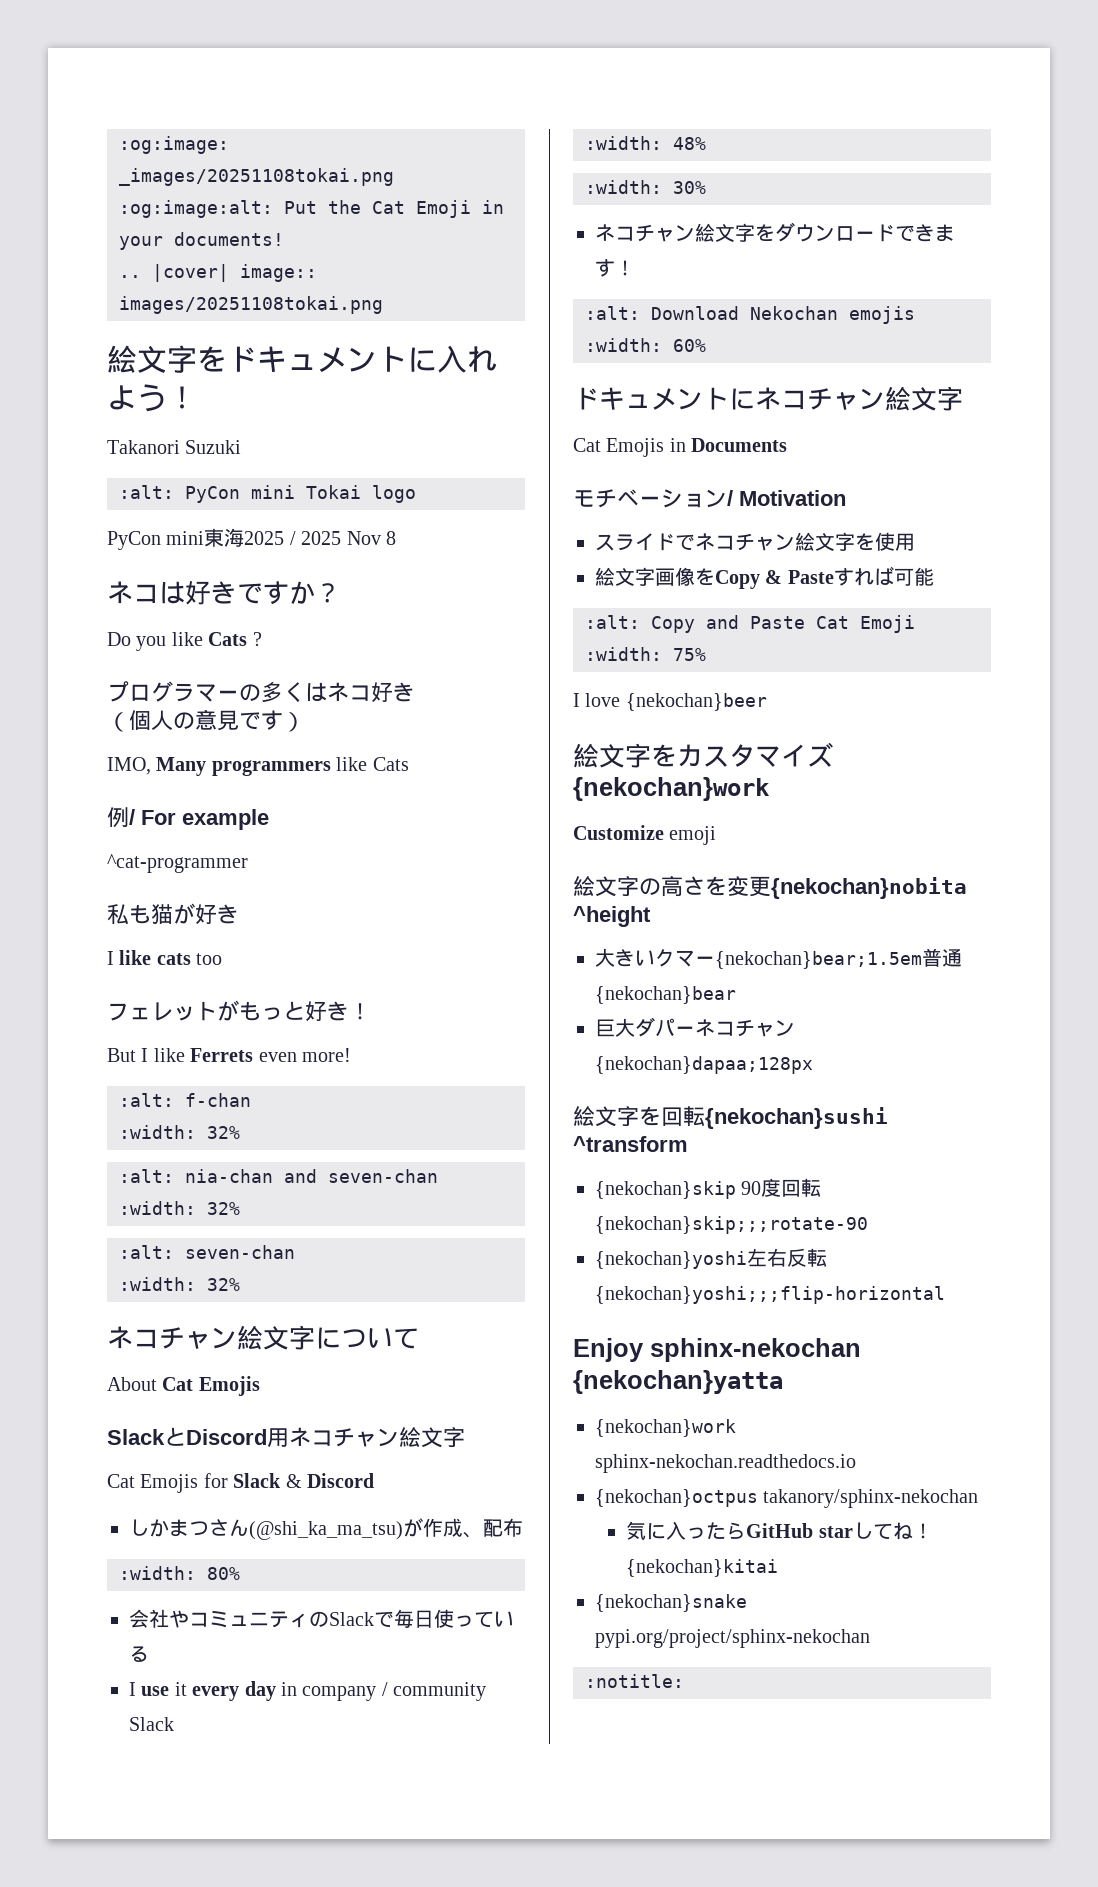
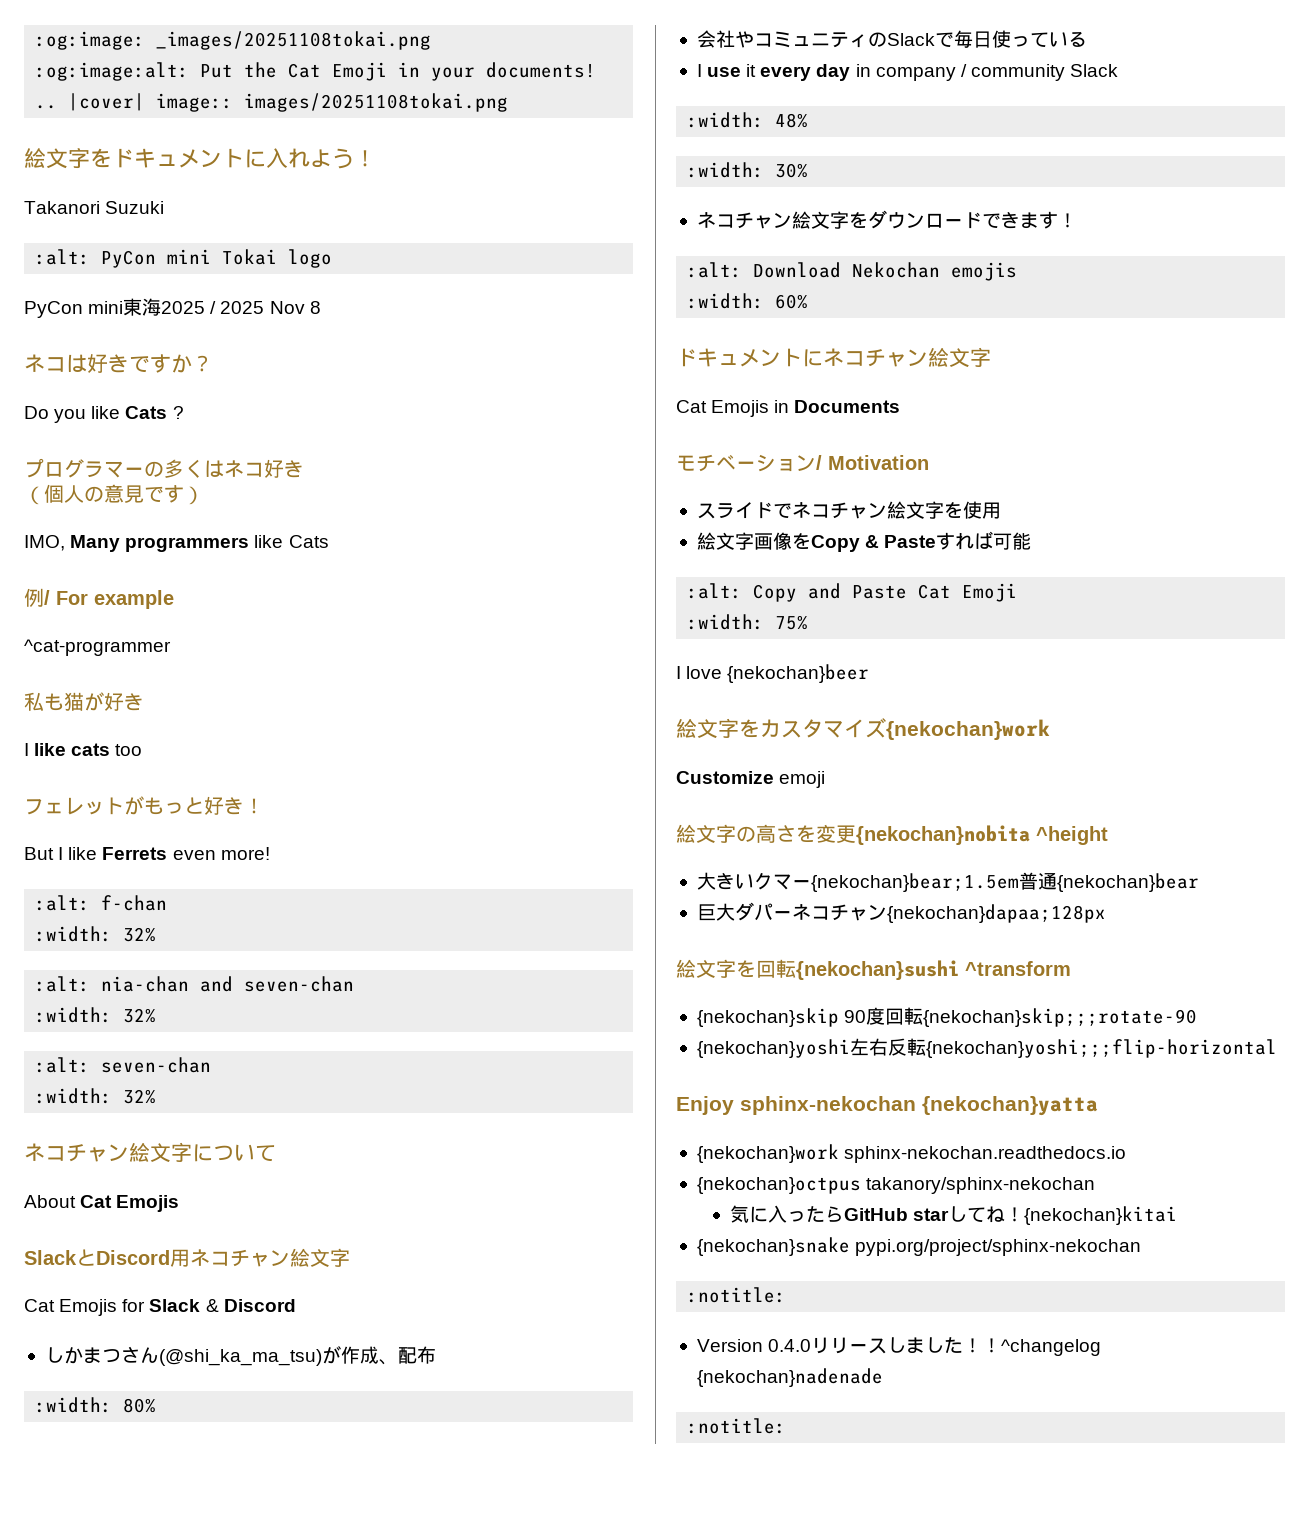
(684, 1681) none -> [696,1337,1102,1356] [696,1368,883,1387] [687,1418,787,1434] // Version 0.4.0リリースしました！！^changelog {nekochan}nadenade // :notitle:

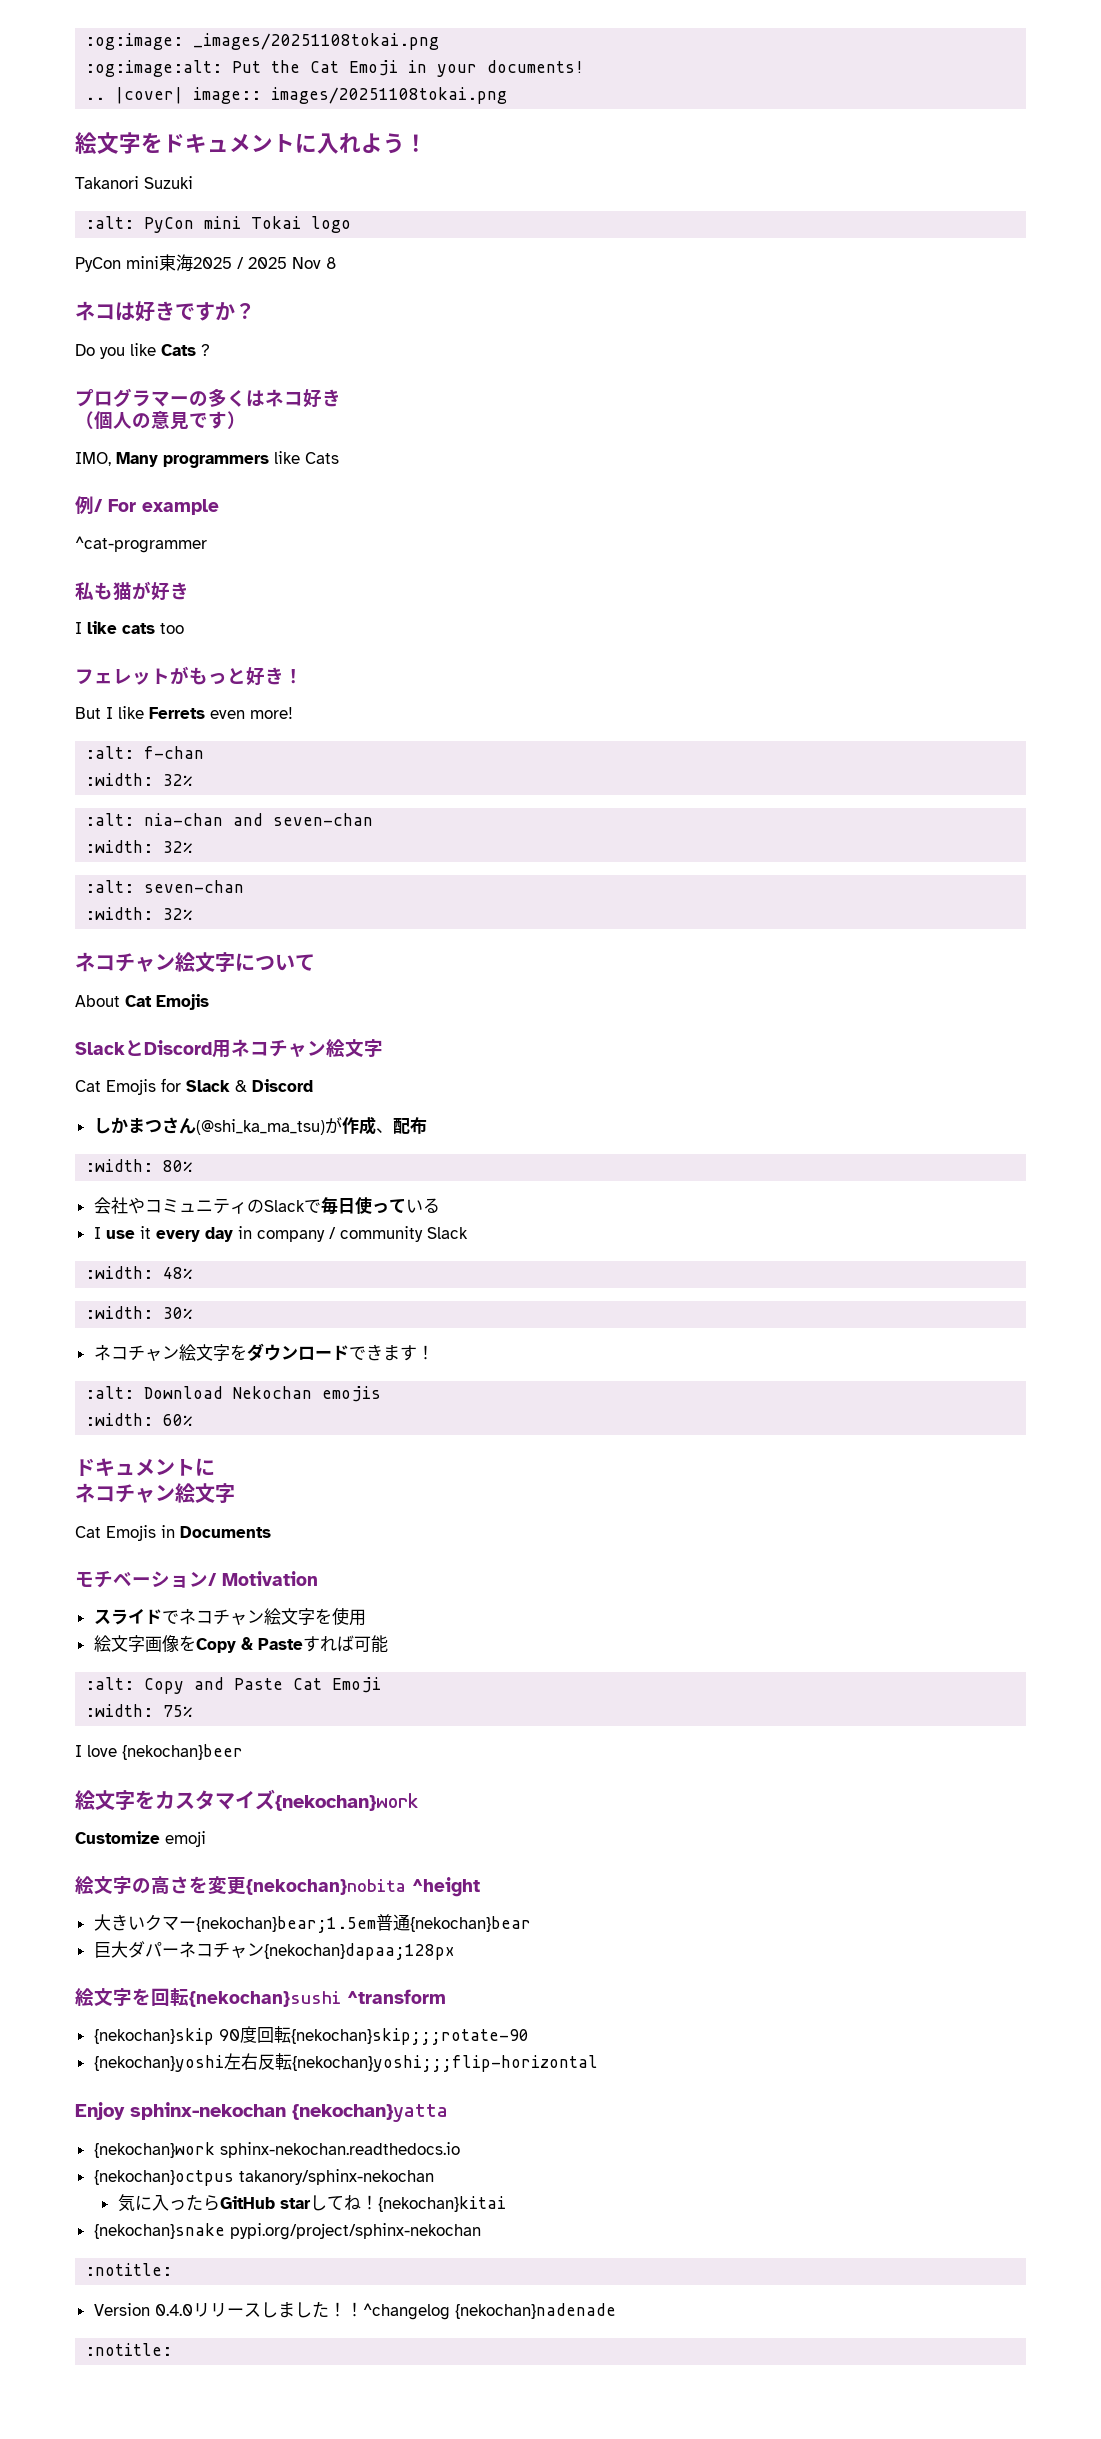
(823, 358) none -> (215, 1467) //

